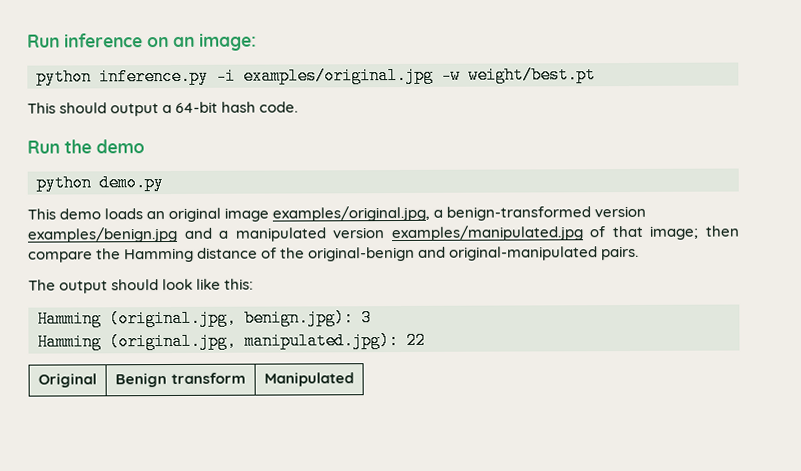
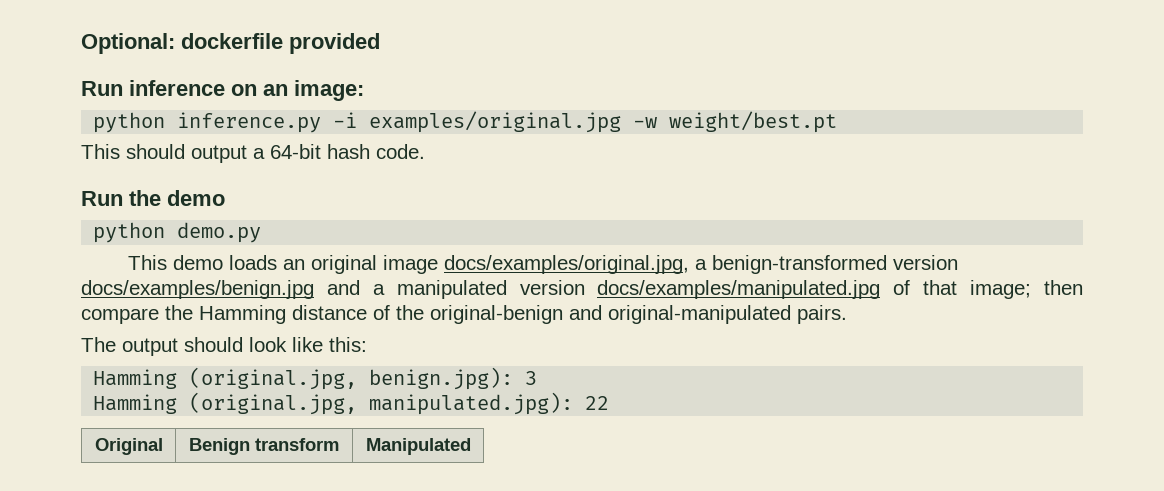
(27, 41) none -> [81,33,380,54] Optional: dockerfile provided //
[272,205,431,222] examples/original.jpg, -> [444,255,690,274] docs/examples/original.jpg,
[27,226,178,243] examples/benign.jpg -> [81,280,314,299] docs/examples/benign.jpg
[390,225,584,242] examples/manipulated.jpg -> [597,280,881,299] docs/examples/manipulated.jpg

